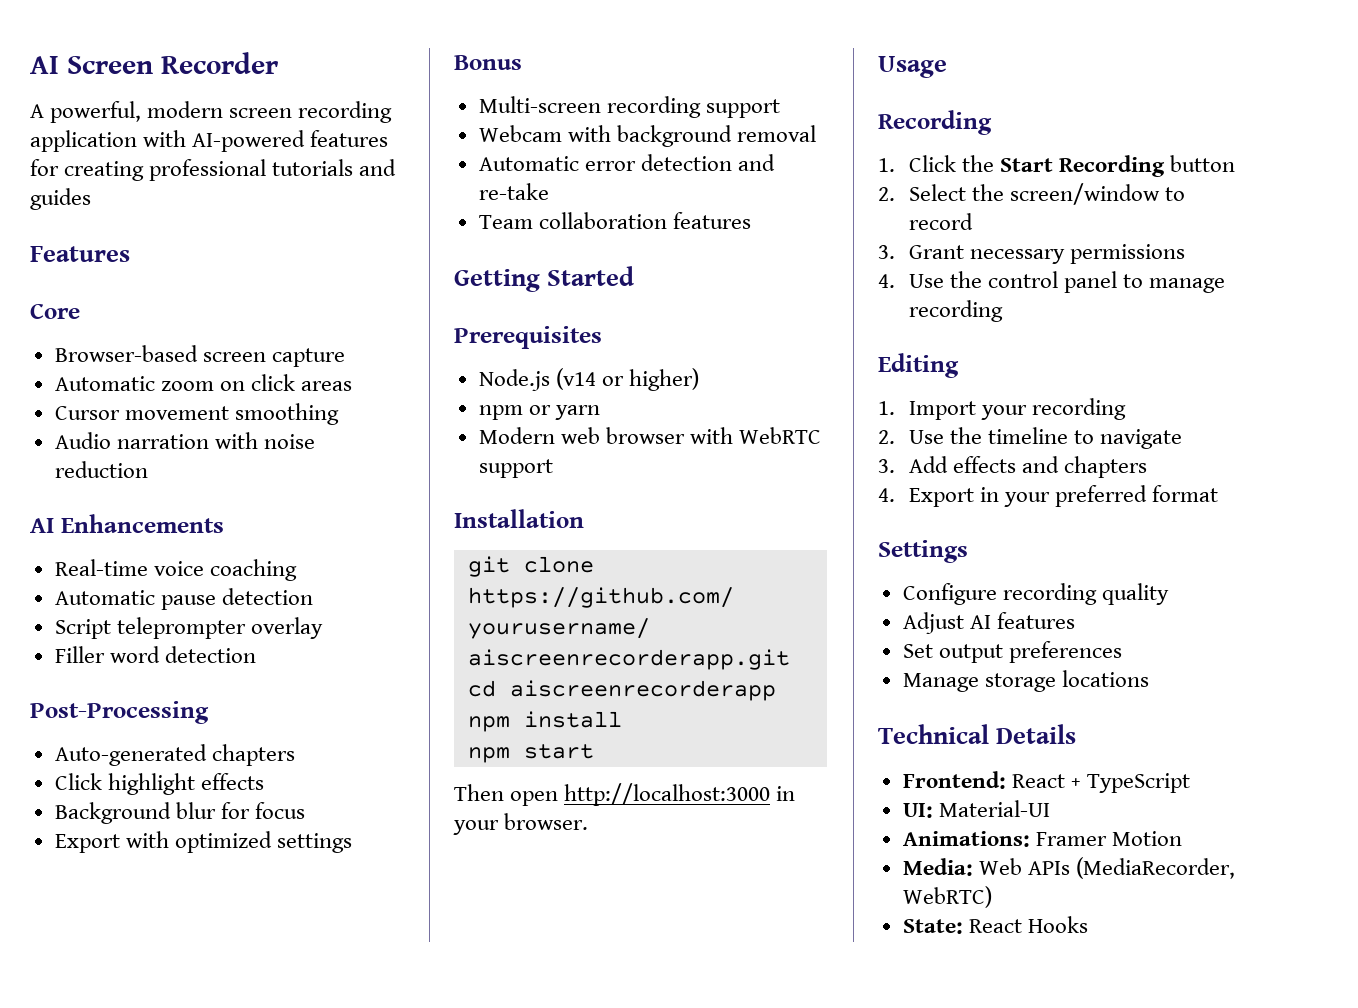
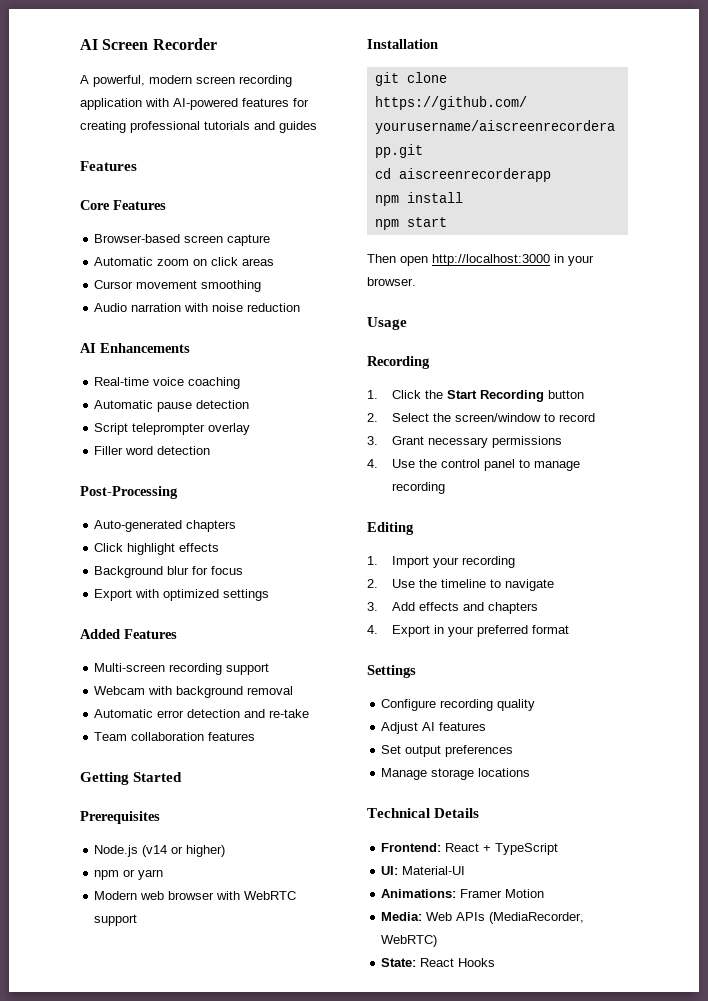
(80, 311) none -> [113,200,166,210] Features
[454,55,522,70] Bonus -> [80,629,177,639] Added Features

